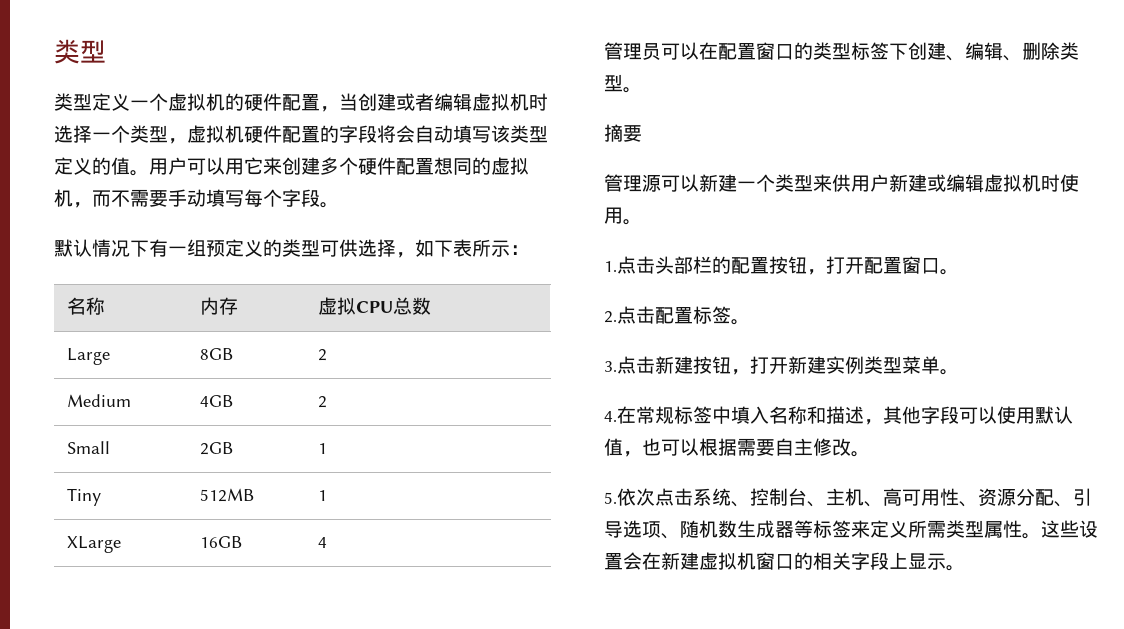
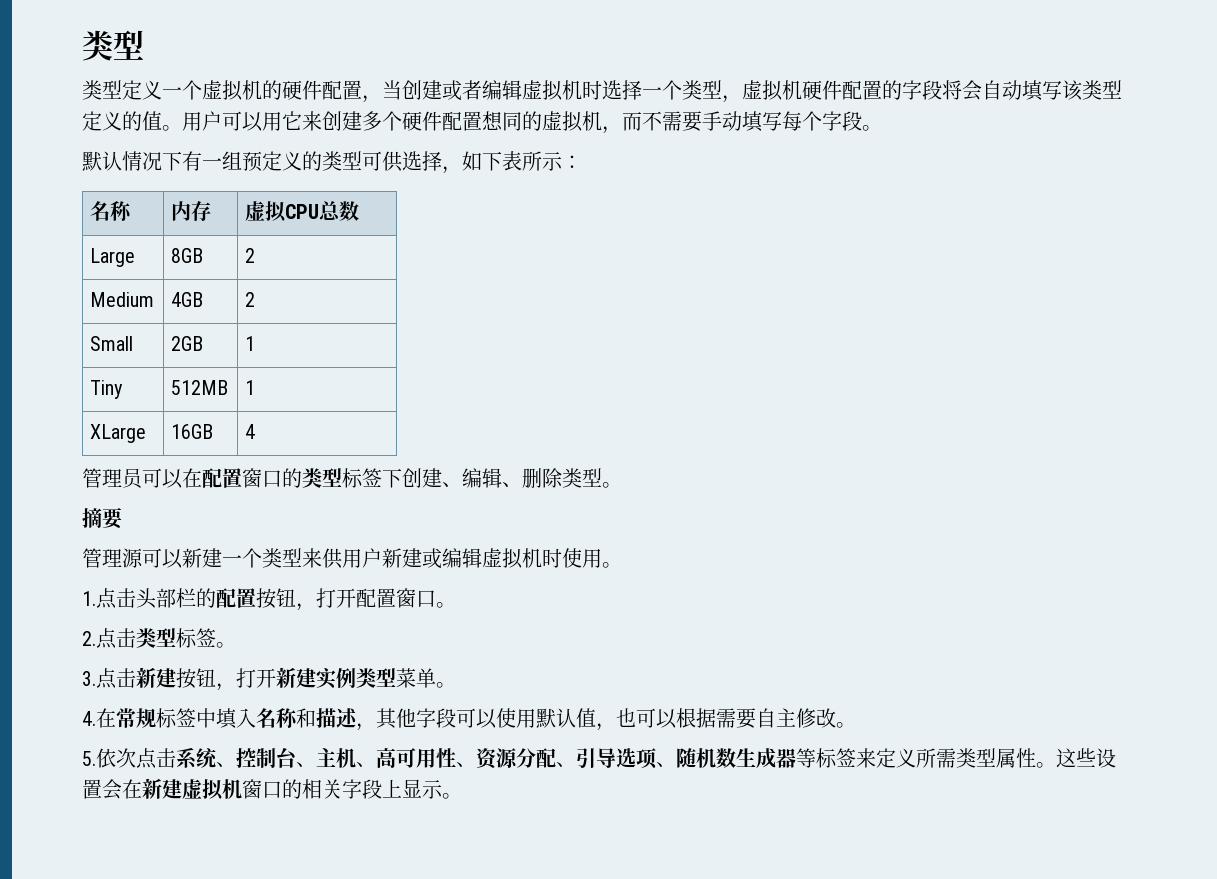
[655,307,693,324] 配置 -> [136,628,176,648] 类型

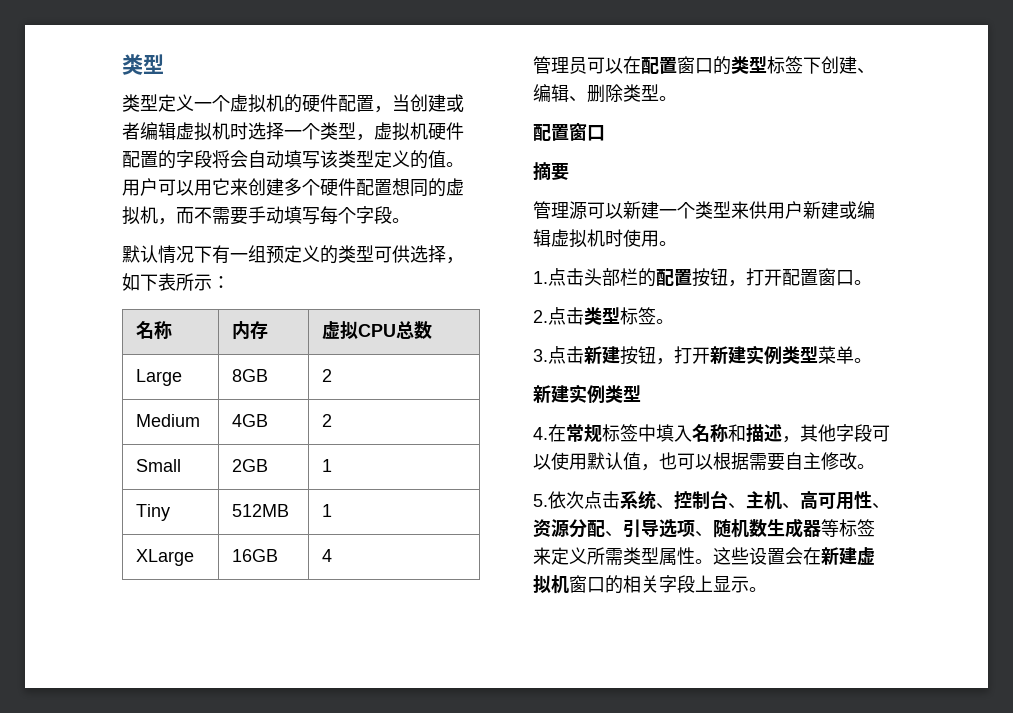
(622, 485) none -> [533,123,605,141] // 配置窗口
(456, 685) none -> [533,384,641,403] // 新建实例类型

